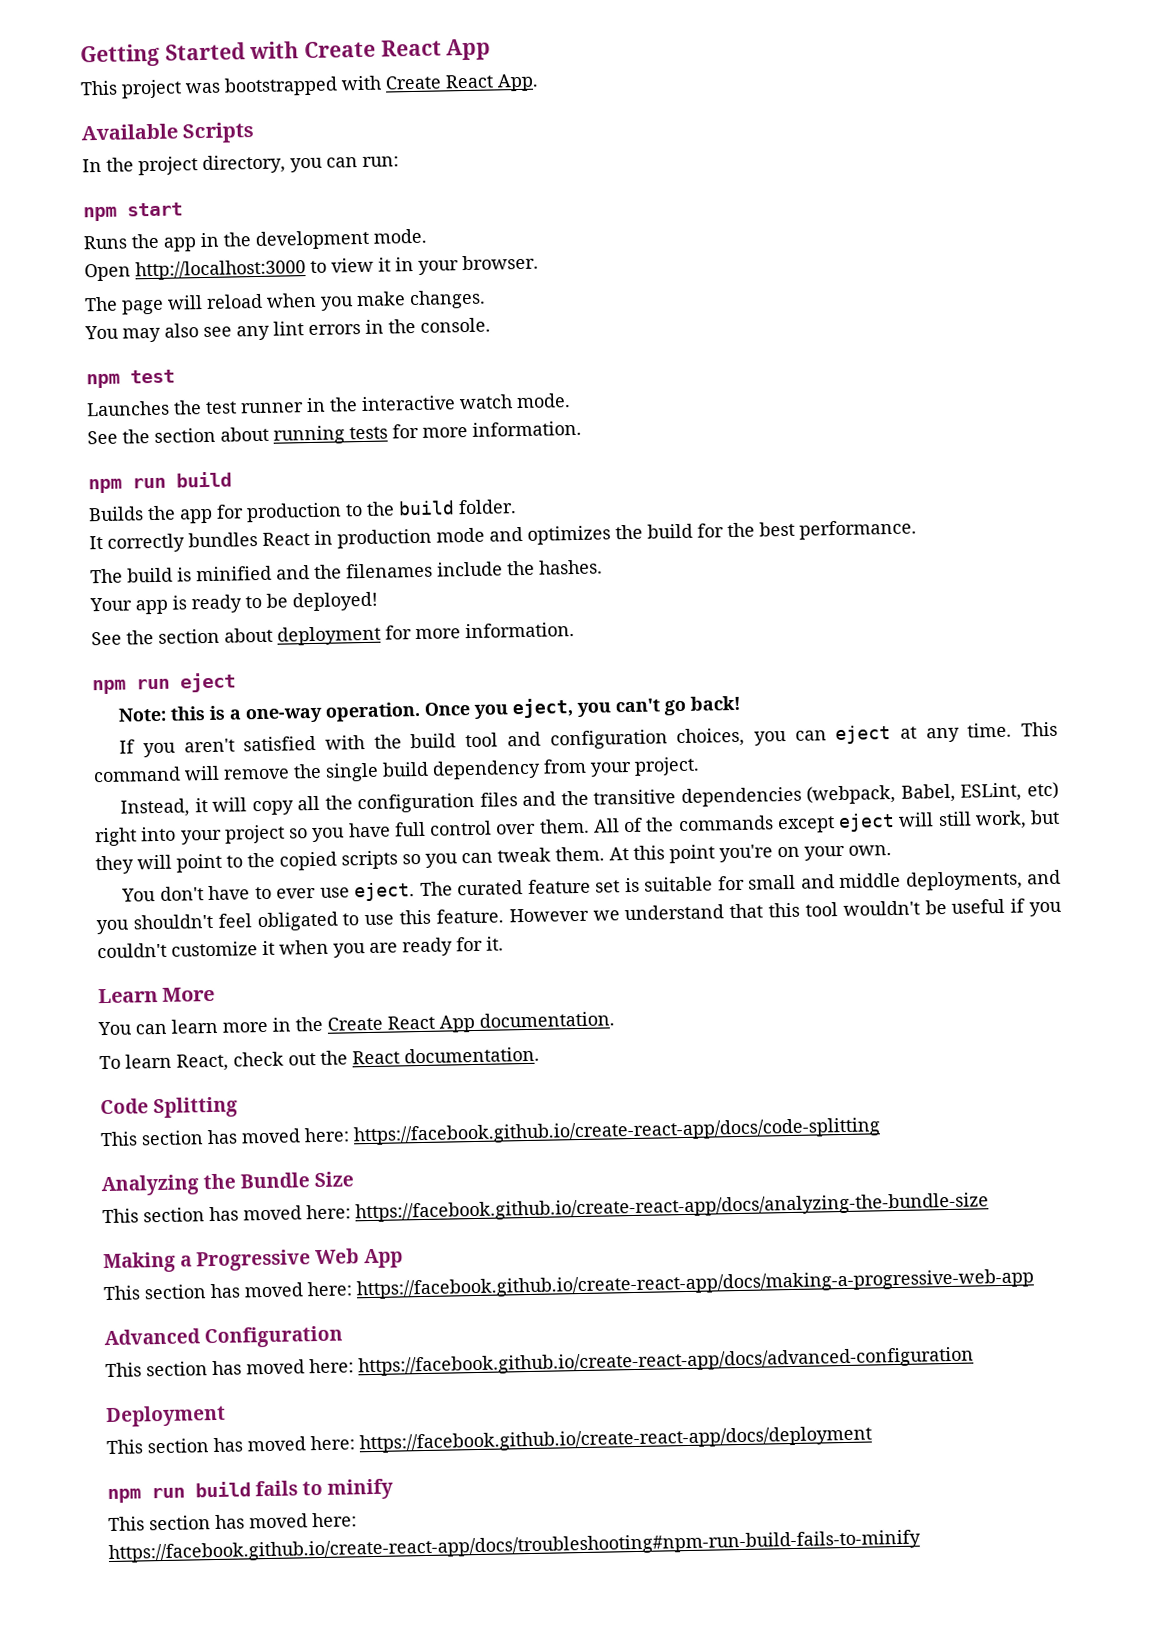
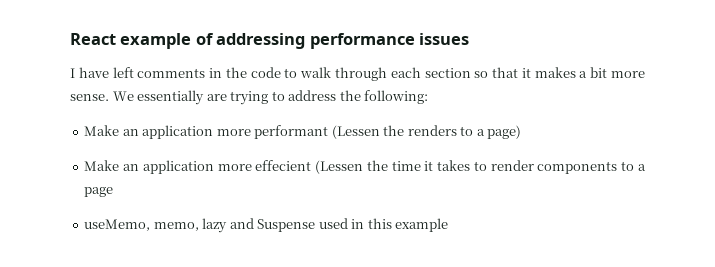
[80,38,492,68] [80,73,539,99] [81,122,255,144] [82,154,399,176] [83,202,183,222] [83,228,427,252] [84,254,539,282] [84,289,486,315] [84,317,491,343] [86,369,175,389] [86,393,571,417] [87,420,582,445] [88,471,232,494] [88,499,517,524] [89,519,917,553] [90,559,603,584] [89,591,378,615] [91,622,575,646] [92,672,236,695] [118,695,742,724] [119,721,1058,758] [93,756,700,783] [120,781,1059,818] [95,809,1060,847] [95,844,892,875] [121,869,1062,902] [96,898,1063,935] [97,936,504,959] [98,986,216,1004] [97,1011,615,1036] [99,1046,540,1072] [100,1096,239,1119] [100,1117,881,1147] [101,1171,355,1197] [102,1192,989,1224] [103,1248,403,1274] [103,1268,1034,1301] [104,1325,344,1349] [105,1346,974,1378] [106,1404,226,1428] [106,1425,872,1455] [107,1478,394,1504] [108,1512,357,1532] [108,1529,921,1564] Getting Started with Create React App // This project was bootstrapped with Create React App. // Available Scripts // In the project directory, you can run: // npm start // Runs the app in the development mode. // Open http://localhost:3000 to view it in your browser. // The page will reload when you make changes. // You may also see any lint errors in the console. // npm test // Launches the test runner in the interactive watch mode. // See the section about running tests for more information. // npm run build // Builds the app for production to the build folder. // It correctly bundles React in production mode and optimizes the build for the best performance. // The build is minified and the filenames include the hashes. // Your app is ready to be deployed! // See the section about deployment for more information. // npm run eject // Note: this is a one-way operation. Once you eject, you can't go back! // If you aren't satisfied with the build tool and configuration choices, you can eject at any time. This command will remove the single build dependency from your project. // Instead, it will copy all the configuration files and the transitive dependencies (webpack, Babel, ESLint, etc) right into your project so you have full control over them. All of the commands except eject will still work, but they will point to the copied scripts so you can tweak them. At this point you're on your own. // You don't have to ever use eject. The curated feature set is suitable for small and middle deployments, and you shouldn't feel obligated to use this feature. However we understand that this tool wouldn't be useful if you couldn't customize it when you are ready for it. // Learn More // You can learn more in the Create React App documentation. // To learn React, check out the React documentation. // Code Splitting // This section has moved here: https://facebook.github.io/create-react-app/docs/code-splitting // Analyzing the Bundle Size // This section has moved here: https://facebook.github.io/create-react-app/docs/analyzing-the-bundle-size // Making a Progressive Web App // This section has moved here: https://facebook.github.io/create-react-app/docs/making-a-progressive-web-app // Advanced Configuration // This section has moved here: https://facebook.github.io/create-react-app/docs/advanced-configuration // Deployment // This section has moved here: https://facebook.github.io/create-react-app/docs/deployment // npm run build fails to minify // This section has moved here: https://facebook.github.io/create-react-app/docs/troubleshooting#npm-run-build-fails-to-minify -> [70,33,470,49] [70,67,645,81] [70,90,429,105] [84,125,522,139] [84,160,647,174] [84,187,114,197] [84,218,449,233] React example of addressing performance issues // I have left comments in the code to walk through each section so that it makes a bit more sense. We essentially are trying to address the following: // Make an application more performant (Lessen the renders to a page) // Make an application more effecient (Lessen the time it takes to render components to a page // useMemo, memo, lazy and Suspense used in this example

